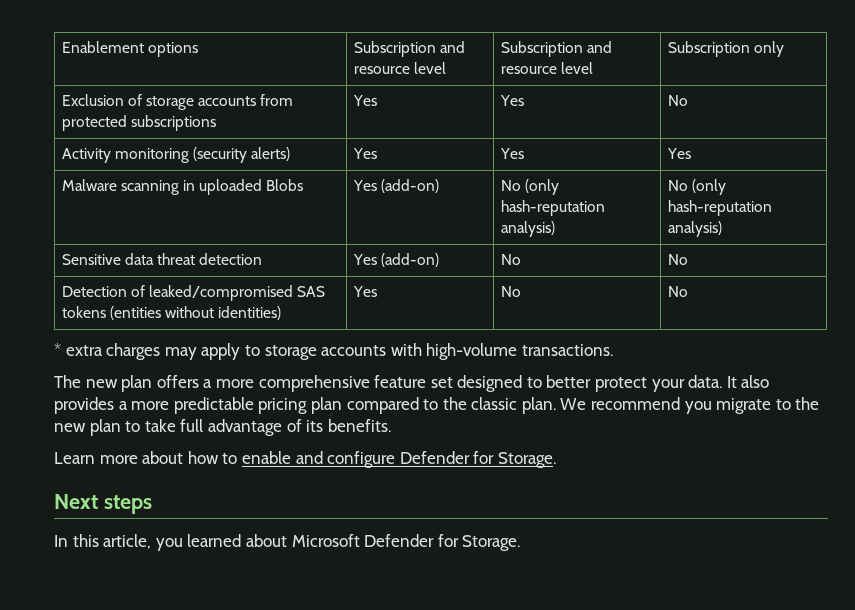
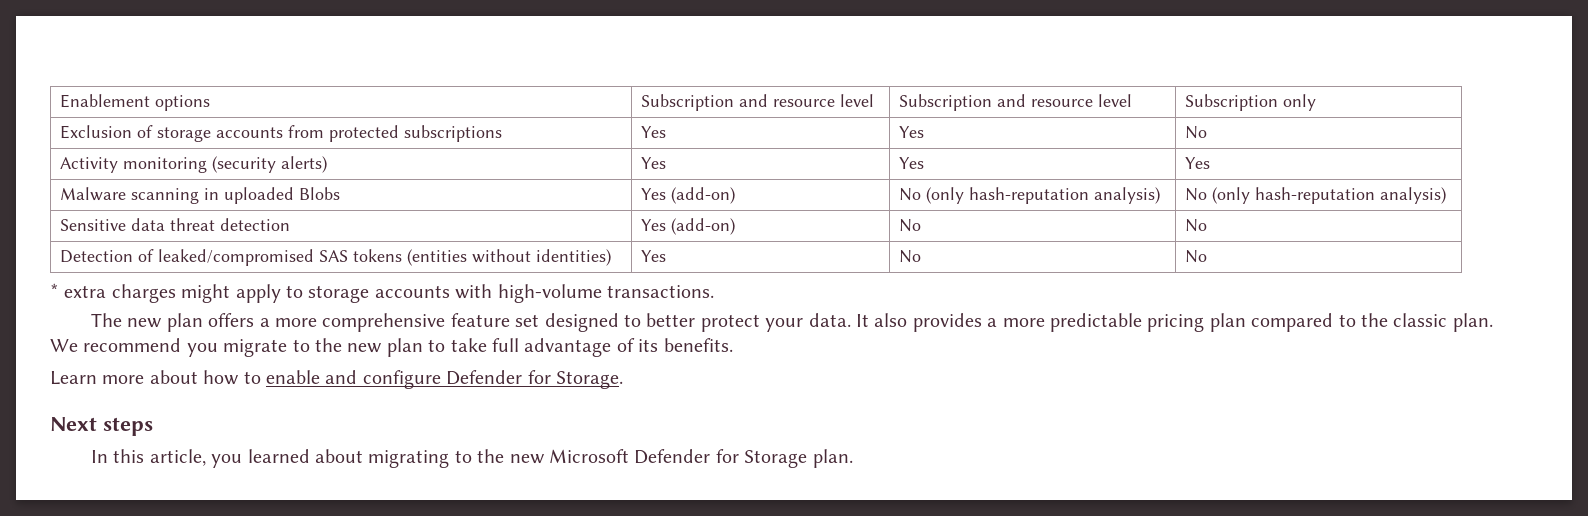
[164,347,197,360] may -> [181,284,231,303] might
(287, 540) none -> [368,449,545,468] migrating to the new
[462,535,521,551] Storage. -> [744,449,853,468] Storage plan.

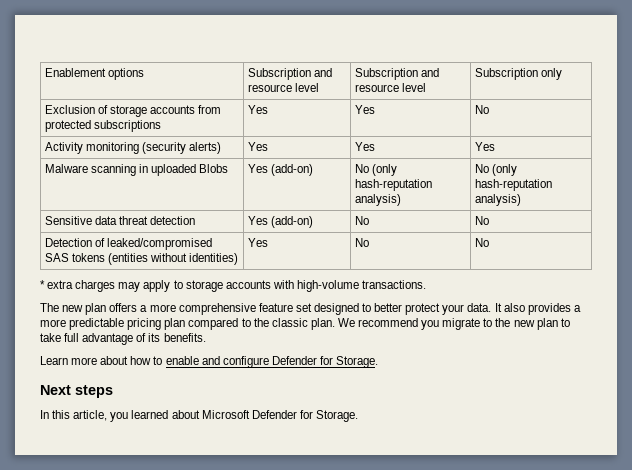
[181,284,231,303] might -> [118,282,141,292] may
[368,449,545,468] migrating to the new -> (200, 414) none
[744,449,853,468] Storage plan. -> [315,410,358,422] Storage.

